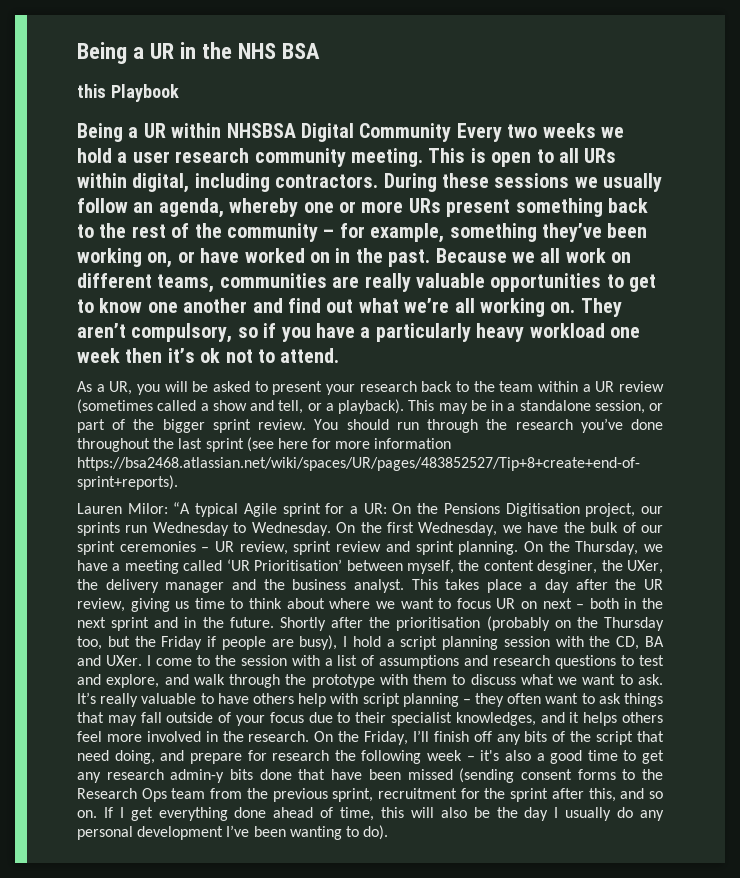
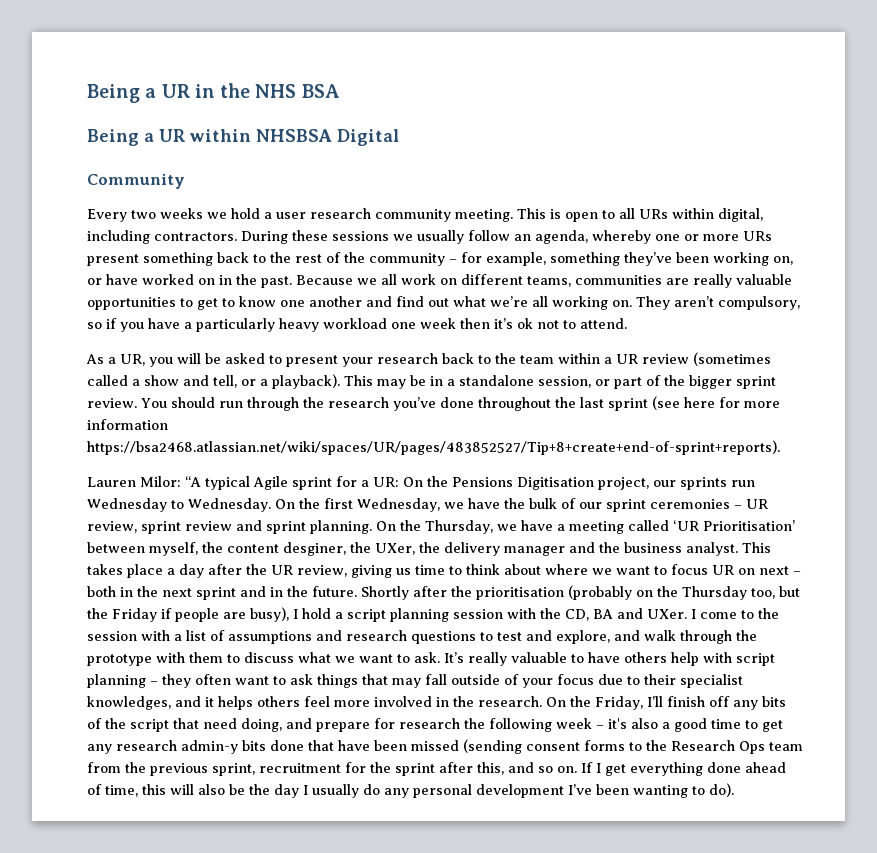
[77,84,179,102] // this Playbook -> (340, 91) none
(354, 132) none -> (399, 137) //
(452, 132) none -> (185, 181) //

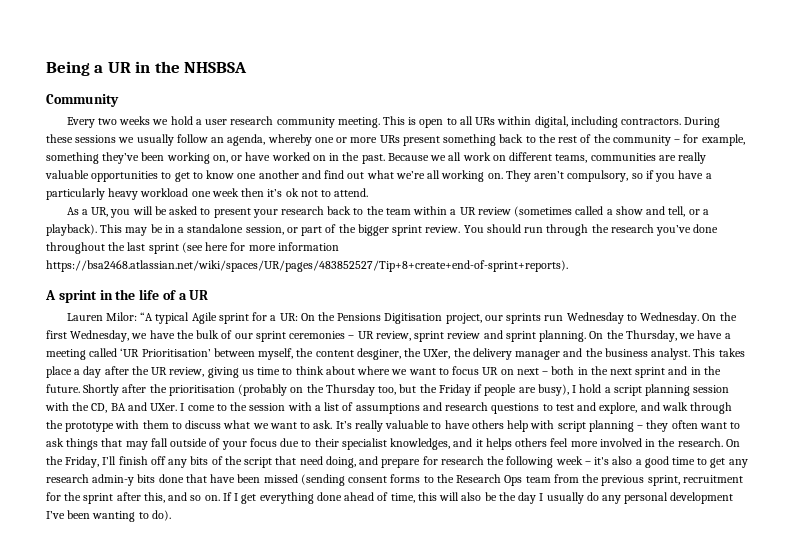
[255,84,340,98] [87,129,251,146] NHS BSA // Being a UR within -> (180, 67) none
[337,129,399,146] Digital -> (248, 67) none
(780, 447) none -> [45,289,209,303] // A sprint in the life of a UR

